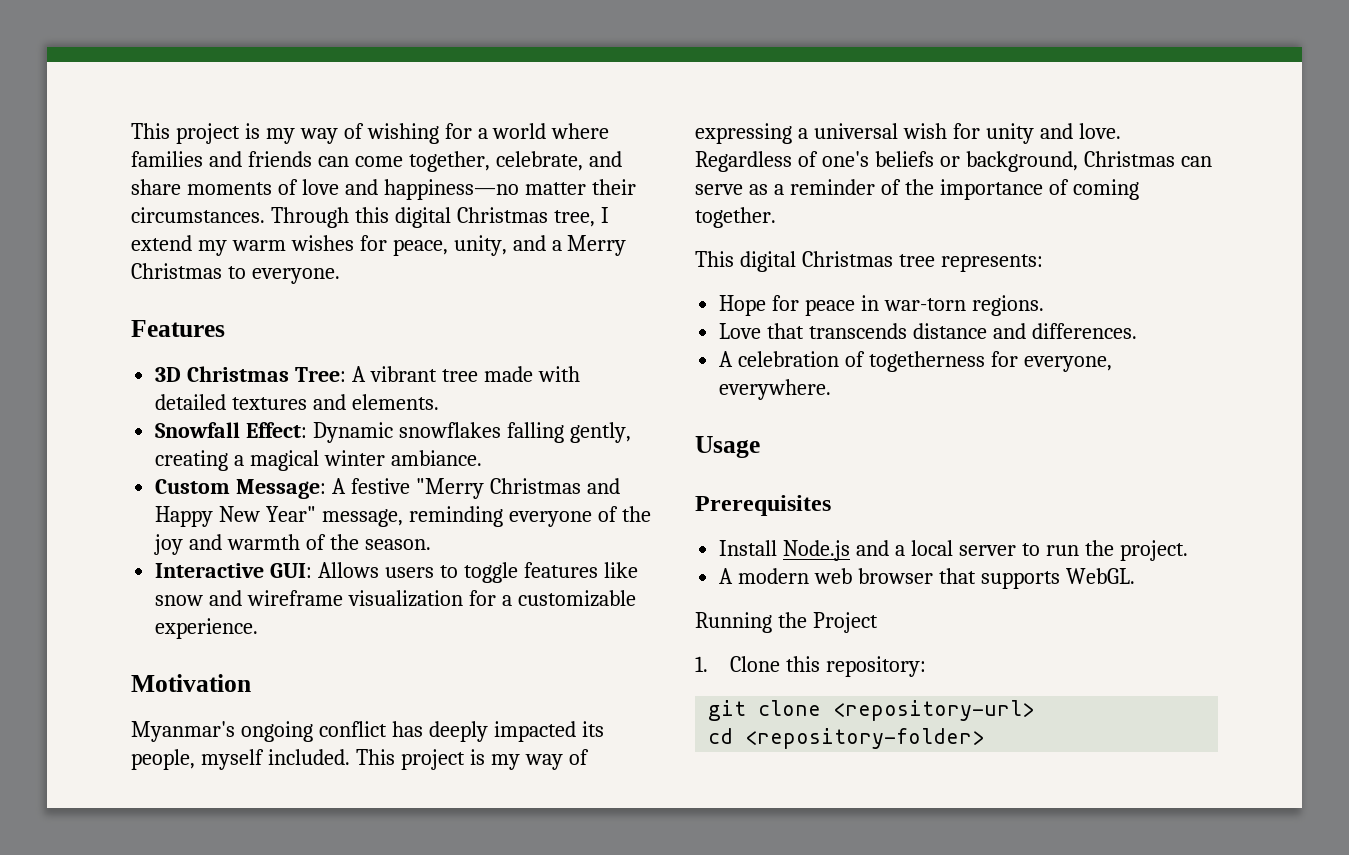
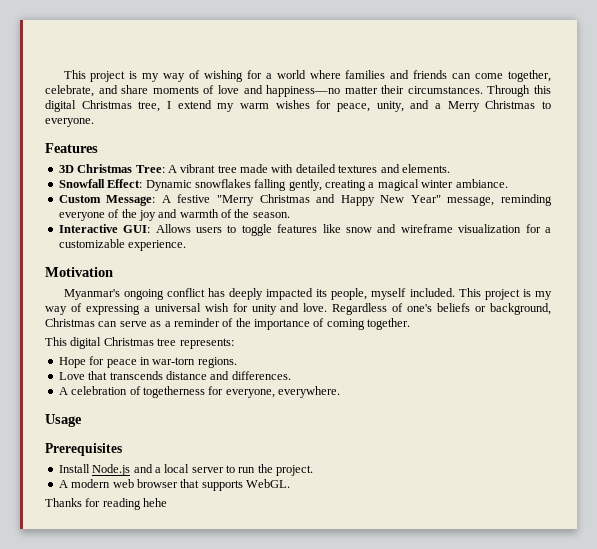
[695,612,878,633] [695,656,927,677] [708,700,1035,721] [708,728,985,749] Running the Project // 1. Clone this repository: // git clone <repository-url> // cd <repository-folder> -> [45,498,168,510] Thanks for reading hehe

